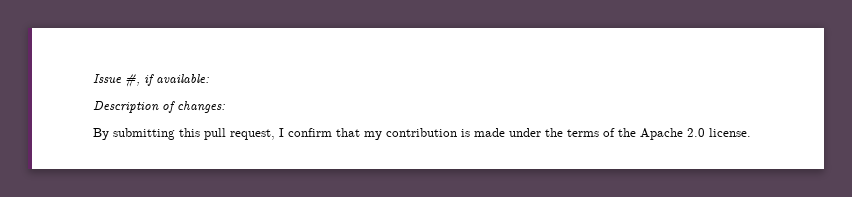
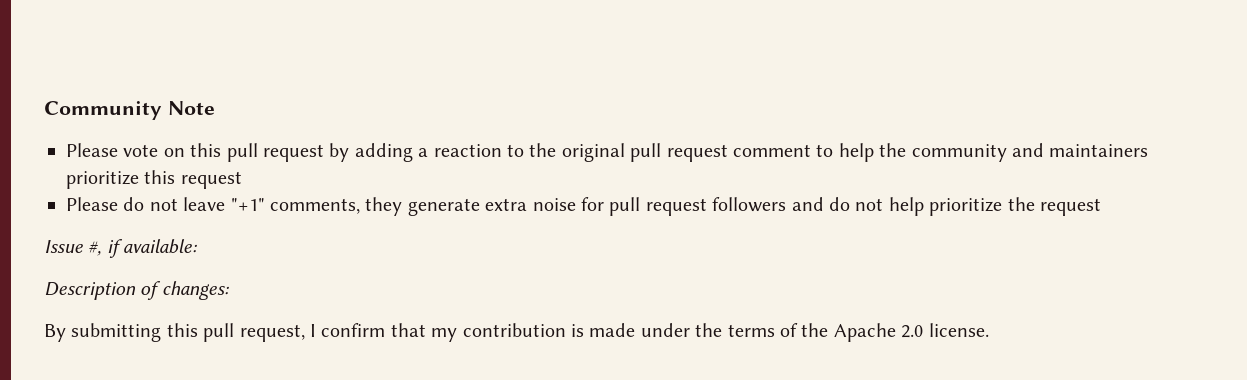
(93, 78) none -> [44,101,215,120] [66,143,1149,162] [66,170,242,189] [66,197,1101,216] Community Note // Please vote on this pull request by adding a reaction to the original pull request comment to help the community and maintainers prioritize this request // Please do not leave "+1" comments, they generate extra noise for pull request followers and do not help prioritize the request //

